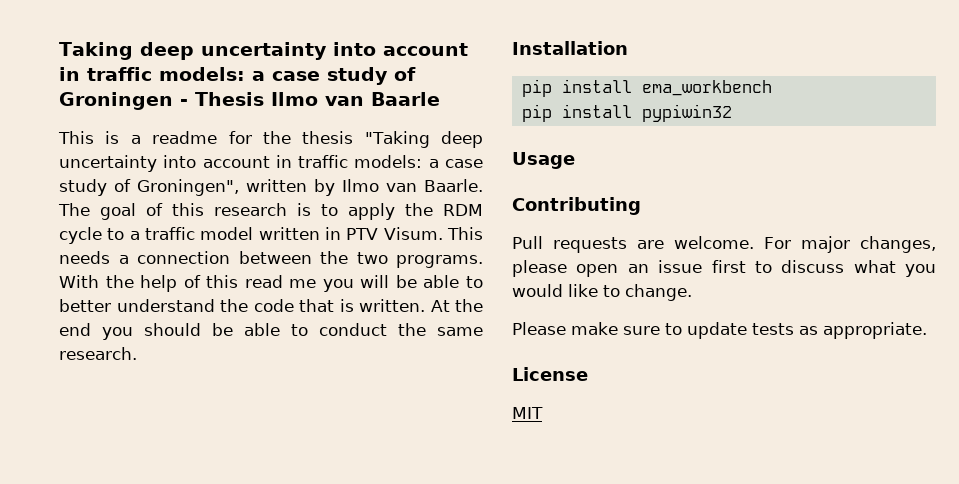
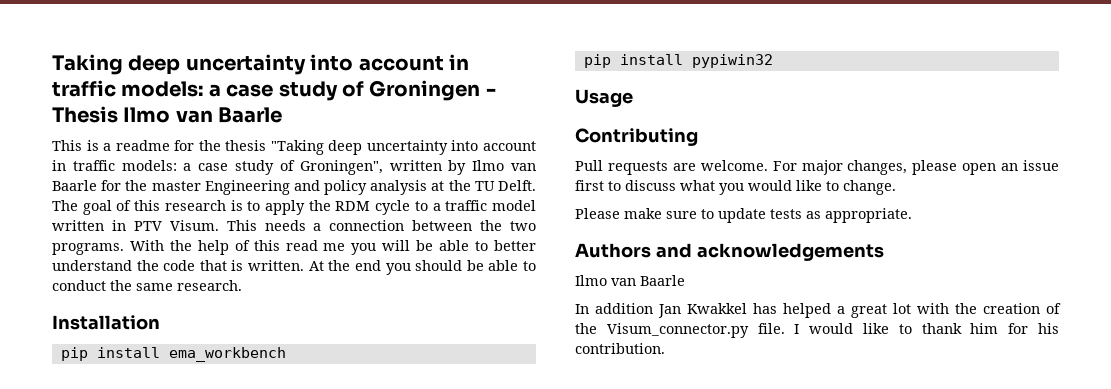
[424,179,483,192] Baarle. -> [52,180,536,195] Baarle for the master Engineering and policy analysis at the TU Delft.
[512,367,588,381] [512,407,543,419] License // MIT -> [575,243,884,261] [575,275,685,286] [575,303,1061,318] [575,323,1059,338] [575,343,665,354] Authors and acknowledgements // Ilmo van Baarle // In addition Jan Kwakkel has helped a great lot with the creation of the Visum_connector.py file. I would like to thank him for his contribution.

